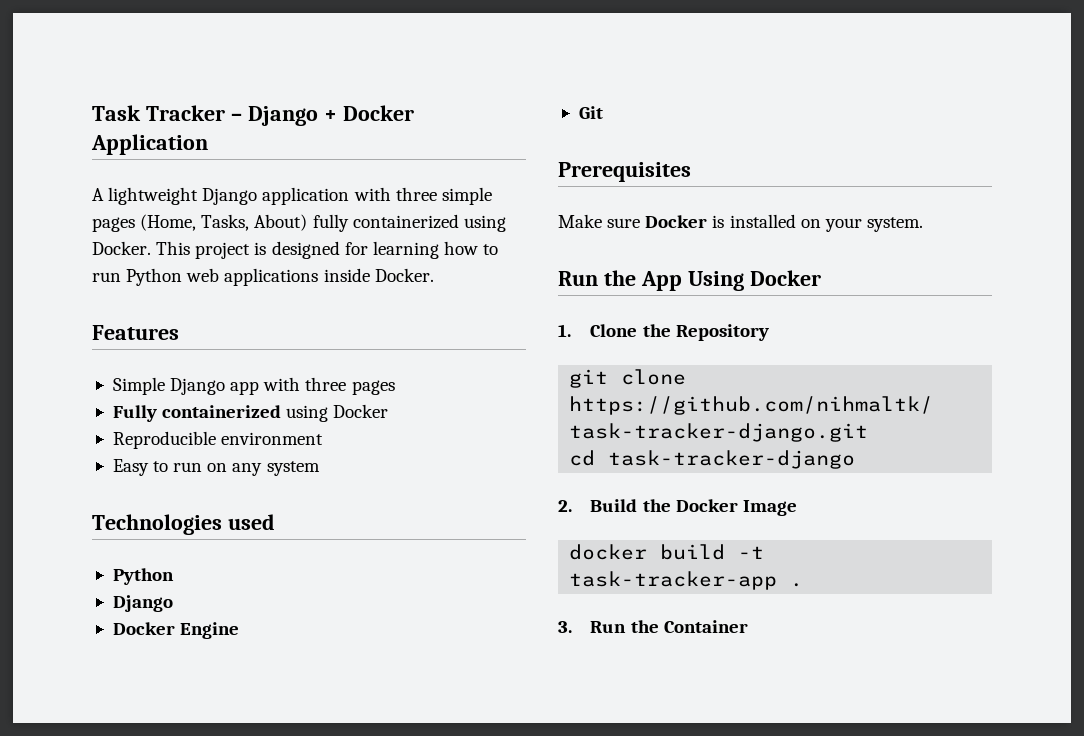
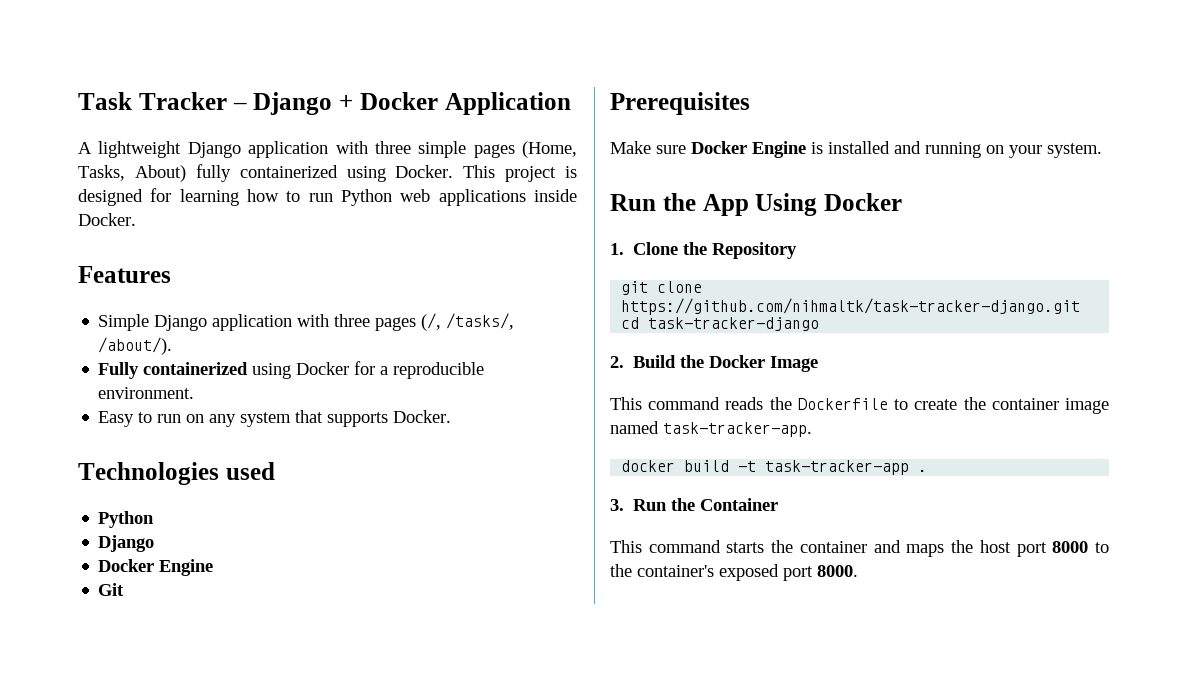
[230,381,260,395] app -> [212,314,293,331] application
(395, 387) none -> [421,313,515,331] [98,337,173,355] (/, /tasks/, /about/).
[112,431,324,449] // Reproducible environment -> [354,361,485,379] [98,387,195,399] for a reproducible environment.
(320, 468) none -> [295,410,452,427] that supports Docker.
(708, 221) none -> [752,141,806,158] Engine
(796, 221) none -> [894,141,981,158] and running
(797, 508) none -> [610,397,1109,414] [610,421,812,437] // This command reads the Dockerfile to create the container image named task-tracker-app.
(748, 626) none -> [610,540,1109,557] [610,564,858,581] // This command starts the container and maps the host port 8000 to the container's exposed port 8000.

